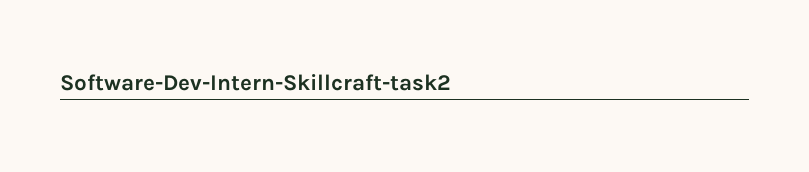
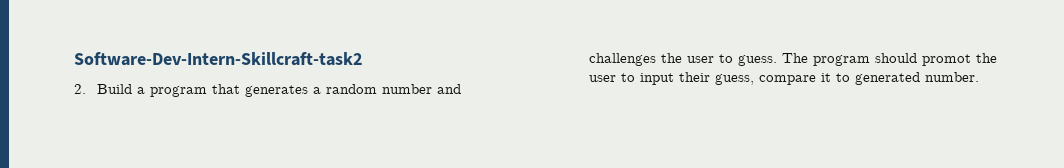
(451, 82) none -> [74,84,462,97] [589,53,998,66] [589,72,980,85] // 2. Build a program that generates a random number and challenges the user to guess. The program should promot the user to input their guess, compare it to generated number.

